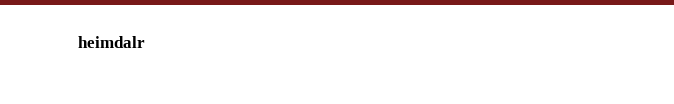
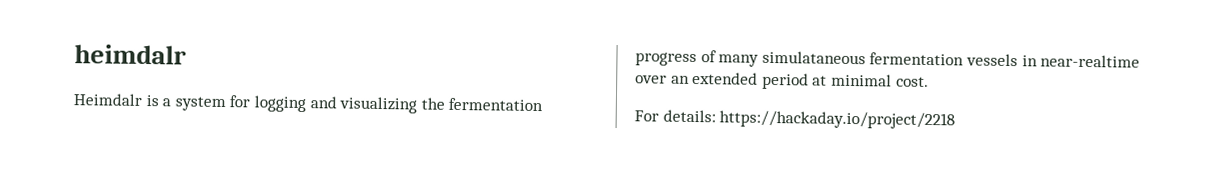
(145, 42) none -> [73,93,544,114] [635,50,1141,68] [635,71,929,90] [634,109,956,130] // Heimdalr is a system for logging and visualizing the fermentation progress of many simulataneous fermentation vessels in near-realtime over an extended period at minimal cost. // For details: https://hackaday.io/project/2218

